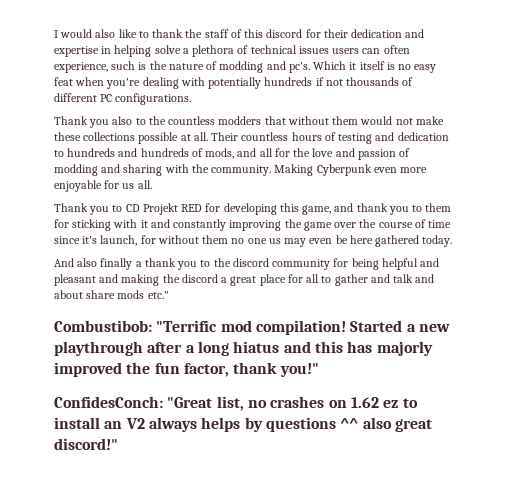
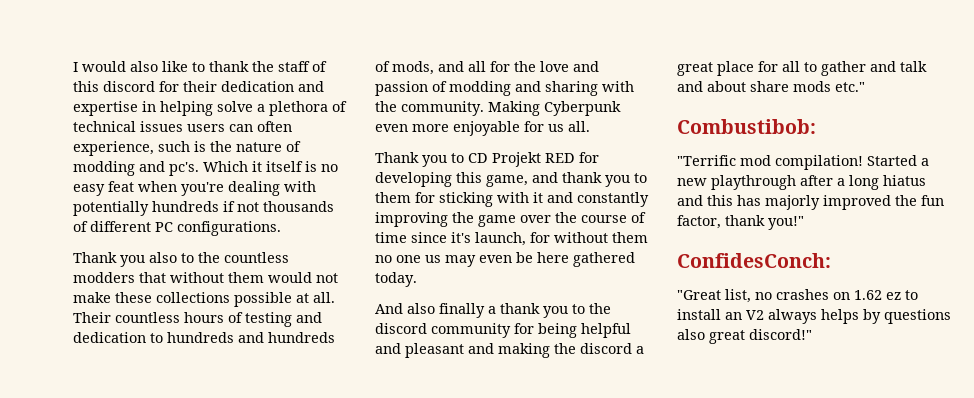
(152, 326) none -> (816, 126) //
(163, 402) none -> (831, 260) //
[340,418,359,429] ^^ -> (951, 316) none

